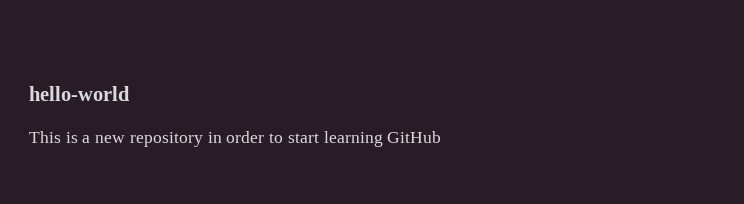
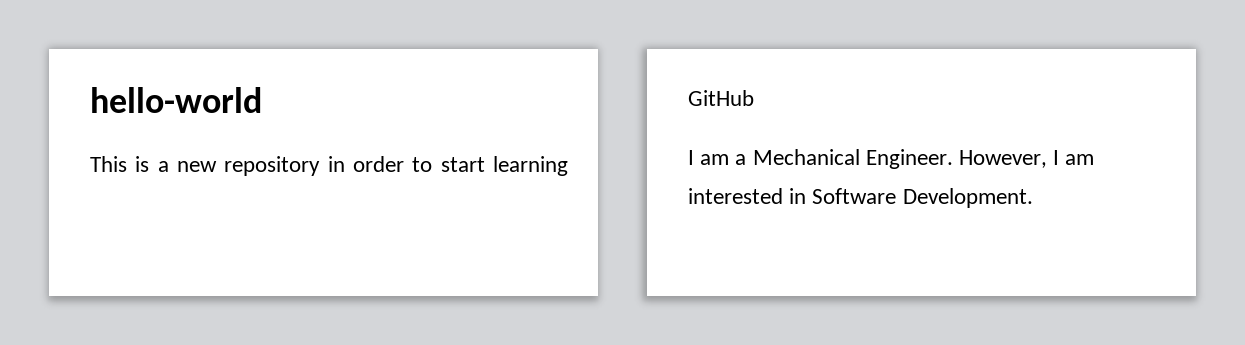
(442, 137) none -> [688,149,1095,169] [688,188,1033,208] // I am a Mechanical Engineer. However, I am interested in Software Development.

